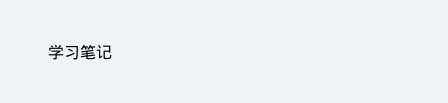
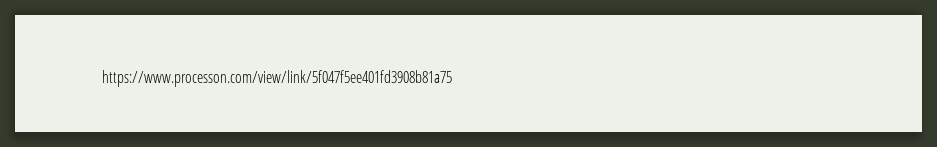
[48,44,112,60] 学习笔记 -> [102,70,452,87] https://www.processon.com/view/link/5f047f5ee401fd3908b81a75

